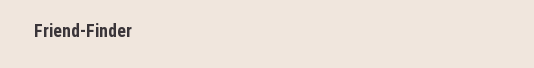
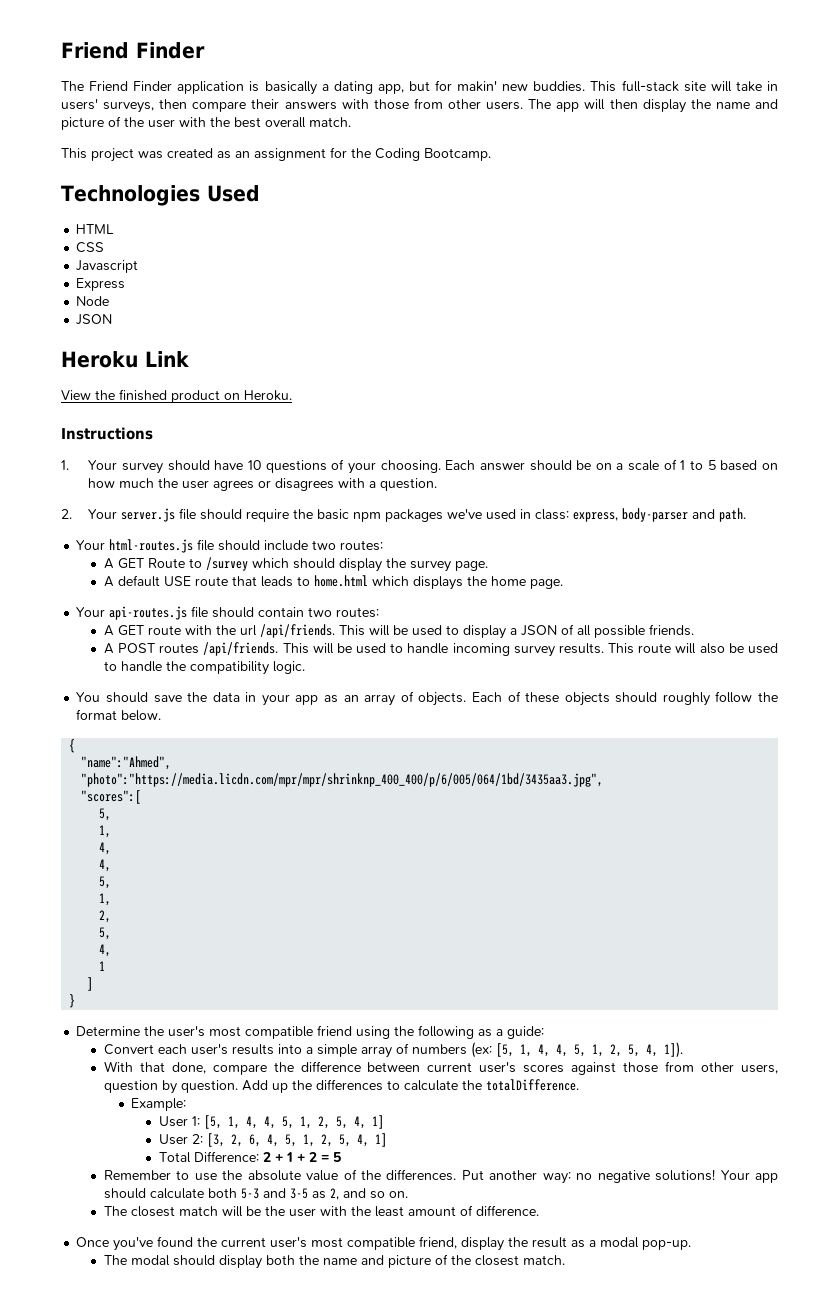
[34,23,132,37] Friend-Finder -> [61,42,205,59] [61,80,778,95] [61,98,778,113] [61,116,351,130] [61,147,491,162] [61,185,260,206] [76,224,115,234] [76,242,105,253] [76,260,139,273] [76,278,126,291] [76,296,110,306] [76,314,113,325] [61,351,189,368] [61,389,292,403] [61,427,153,440] [61,459,779,474] [88,478,438,491] [61,508,747,522] [76,539,384,553] [103,557,488,572] [103,575,563,590] [76,606,380,620] [103,624,694,639] [103,642,778,657] [103,661,305,675] [76,691,778,706] [76,709,162,721] [69,739,76,753] [81,756,172,770] [81,773,604,787] [81,790,142,804] [99,808,112,821] [99,825,112,838] [99,842,112,855] [99,859,112,872] [99,876,112,889] [99,893,112,906] [99,910,112,923] [99,927,112,940] [99,944,112,957] [99,961,106,971] [87,977,94,991] [69,994,76,1008] [76,1025,545,1039] [103,1042,683,1058] [103,1061,779,1075] [103,1079,579,1094] [131,1098,187,1111] [158,1115,384,1129] [158,1133,387,1147] [158,1151,341,1163] [103,1169,779,1184] [103,1188,408,1200] [103,1205,539,1217] [76,1236,692,1251] [103,1254,565,1269] Friend Finder // The Friend Finder application is basically a dating app, but for makin' new buddies. This full-stack site will take in users' surveys, then compare their answers with those from other users. The app will then display the name and picture of the user with the best overall match. // This project was created as an assignment for the Coding Bootcamp. // Technologies Used // HTML // CSS // Javascript // Express // Node // JSON // Heroku Link // View the finished product on Heroku. // Instructions // 1. Your survey should have 10 questions of your choosing. Each answer should be on a scale of 1 to 5 based on how much the user agrees or disagrees with a question. // 2. Your server.js file should require the basic npm packages we've used in class: express, body-parser and path. // Your html-routes.js file should include two routes: // A GET Route to /survey which should display the survey page. // A default USE route that leads to home.html which displays the home page. // Your api-routes.js file should contain two routes: // A GET route with the url /api/friends. This will be used to display a JSON of all possible friends. // A POST routes /api/friends. This will be used to handle incoming survey results. This route will also be used to handle the compatibility logic. // You should save the data in your app as an array of objects. Each of these objects should roughly follow the format below. // { // "name":"Ahmed", // "photo":"https://media.licdn.com/mpr/mpr/shrinknp_400_400/p/6/005/064/1bd/3435aa3.jpg", // "scores":[ // 5, // 1, // 4, // 4, // 5, // 1, // 2, // 5, // 4, // 1 // ] // } // Determine the user's most compatible friend using the following as a guide: // Convert each user's results into a simple array of numbers (ex: [5, 1, 4, 4, 5, 1, 2, 5, 4, 1]). // With that done, compare the difference between current user's scores against those from other users, question by question. Add up the differences to calculate the totalDifference. // Example: // User 1: [5, 1, 4, 4, 5, 1, 2, 5, 4, 1] // User 2: [3, 2, 6, 4, 5, 1, 2, 5, 4, 1] // Total Difference: 2 + 1 + 2 = 5 // Remember to use the absolute value of the differences. Put another way: no negative solutions! Your app should calculate both 5-3 and 3-5 as 2, and so on. // The closest match will be the user with the least amount of difference. // Once you've found the current user's most compatible friend, display the result as a modal pop-up. // The modal should display both the name and picture of the closest match.

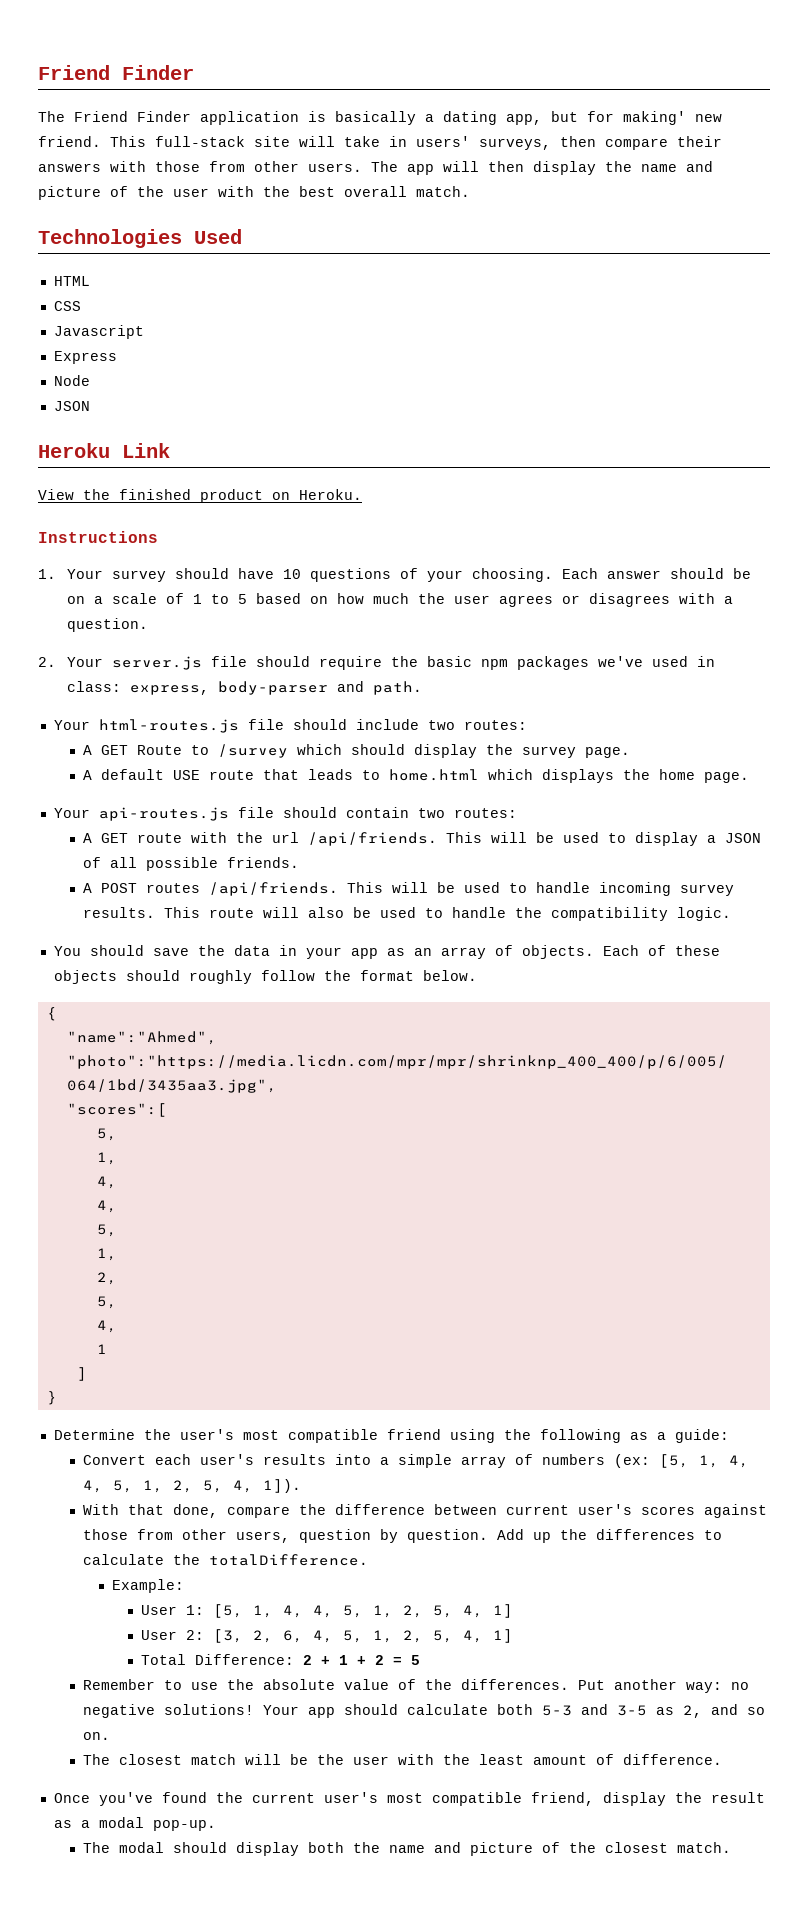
[457,81,586,92] makin' new buddies. -> [623,111,722,125] [38,136,101,147] making' new friend.
[61,147,491,162] // This project was created as an assignment for the Coding Bootcamp. -> (470, 191) none

